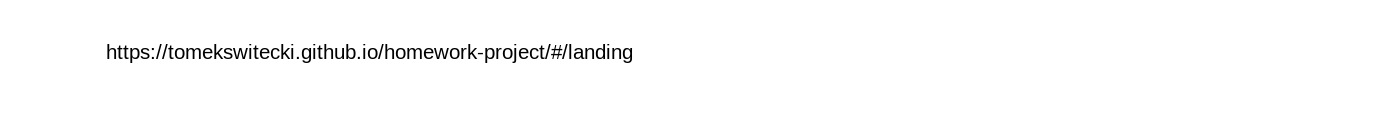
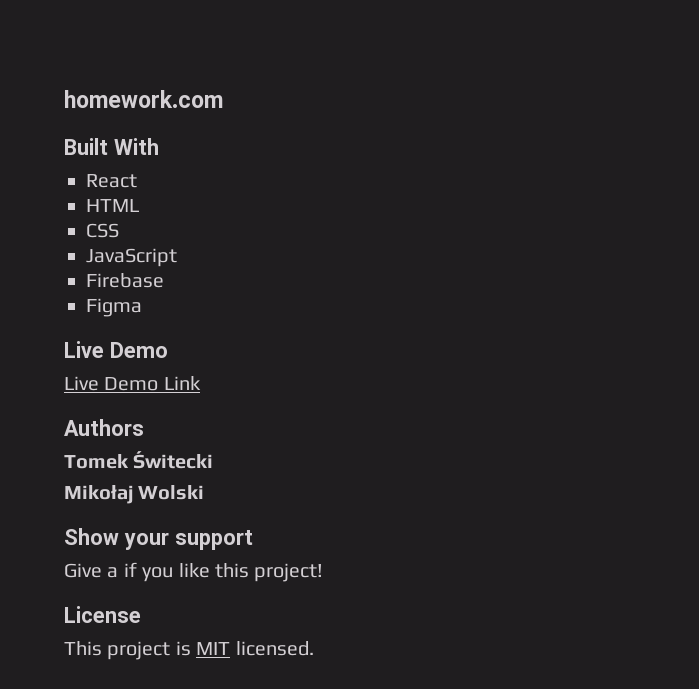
[106,44,633,63] https://tomekswitecki.github.io/homework-project/#/landing -> [64,90,223,108] [64,138,159,155] [86,174,137,188] [86,199,139,212] [86,223,119,238] [86,248,177,267] [86,273,164,288] [86,298,142,317] [64,341,168,358] [64,376,201,391] [64,419,144,436] [64,451,214,469] [64,485,205,504] [64,528,253,550] [64,562,324,582] [64,606,141,623] [64,641,314,660] homework.com // Built With // React // HTML // CSS // JavaScript // Firebase // Figma // Live Demo // Live Demo Link // Authors // Tomek Świtecki // Mikołaj Wolski // Show your support // Give a if you like this project! // License // This project is MIT licensed.

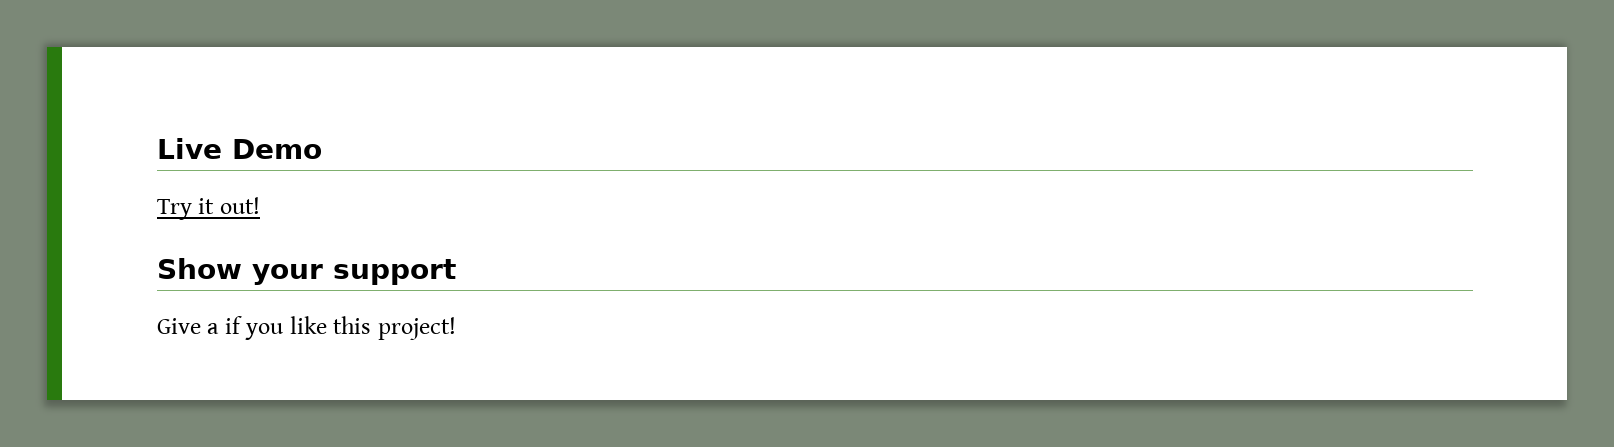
[64,90,223,108] [64,138,159,155] [86,174,137,188] [86,199,139,212] [86,223,119,238] [86,248,177,267] [86,273,164,288] [86,298,142,317] [64,341,168,358] [64,376,201,391] [64,419,144,436] [64,451,214,469] [64,485,205,504] homework.com // Built With // React // HTML // CSS // JavaScript // Firebase // Figma // Live Demo // Live Demo Link // Authors // Tomek Świtecki // Mikołaj Wolski -> [157,138,322,159] [157,197,260,220] Live Demo // Try it out!
[64,606,141,623] [64,641,314,660] // License // This project is MIT licensed. -> (456, 328) none

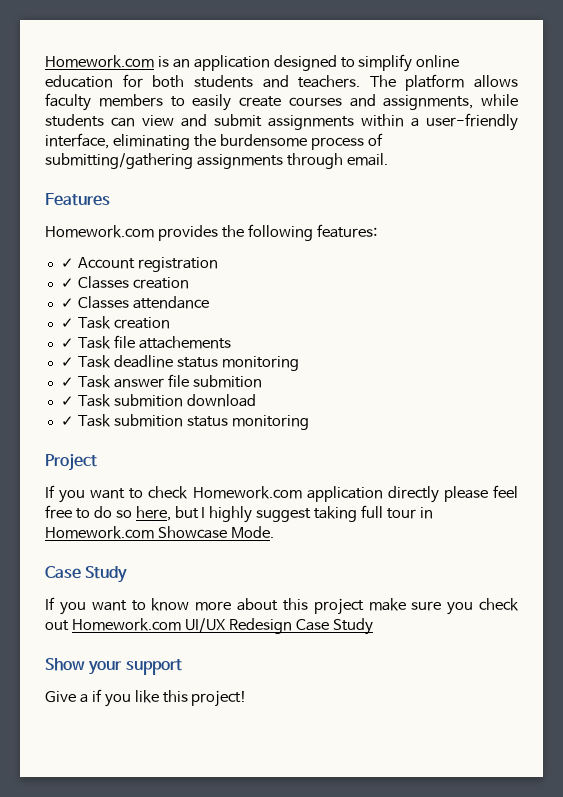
[157,138,322,159] [157,197,260,220] Live Demo // Try it out! -> [45,54,460,72] [45,74,518,91] [45,93,518,111] [45,113,518,131] [45,133,383,150] [45,153,388,169] [45,193,110,206] [45,224,377,241] [60,257,218,272] [60,276,189,289] [60,296,209,309] [60,316,170,329] [60,335,231,349] [60,355,299,371] [60,374,262,388] [60,394,256,407] [60,414,309,430] [45,453,97,471] [45,485,518,503] [45,505,433,523] [45,526,274,539] [45,566,128,583] [45,597,519,615] [45,618,373,635] Homework.com is an application designed to simplify online education for both students and teachers. The platform allows faculty members to easily create courses and assignments, while students can view and submit assignments within a user-friendly interface, eliminating the burdensome process of submitting/gathering assignments through email. // Features // Homework.com provides the following features: // ✓ Account registration // ✓ Classes creation // ✓ Classes attendance // ✓ Task creation // ✓ Task file attachements // ✓ Task deadline status monitoring // ✓ Task answer file submition // ✓ Task submition download // ✓ Task submition status monitoring // Project // If you want to check Homework.com application directly please feel free to do so here, but I highly suggest taking full tour in Homework.com Showcase Mode. // Case Study // If you want to know more about this project make sure you check out Homework.com UI/UX Redesign Case Study

